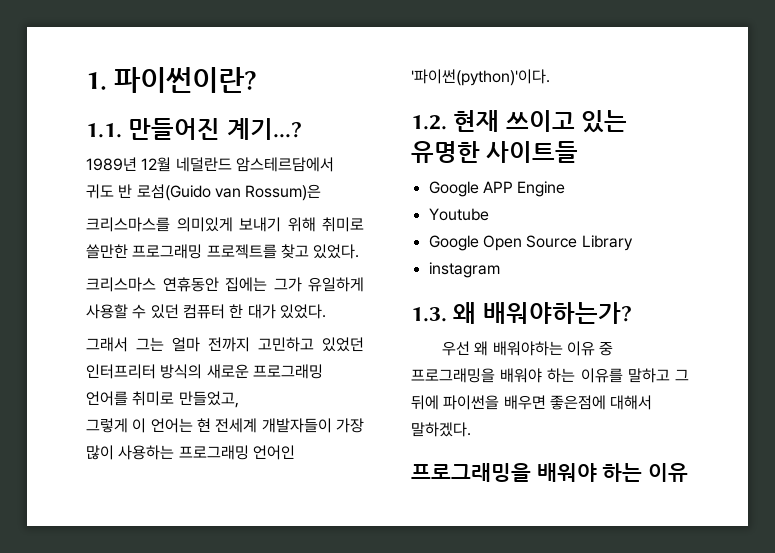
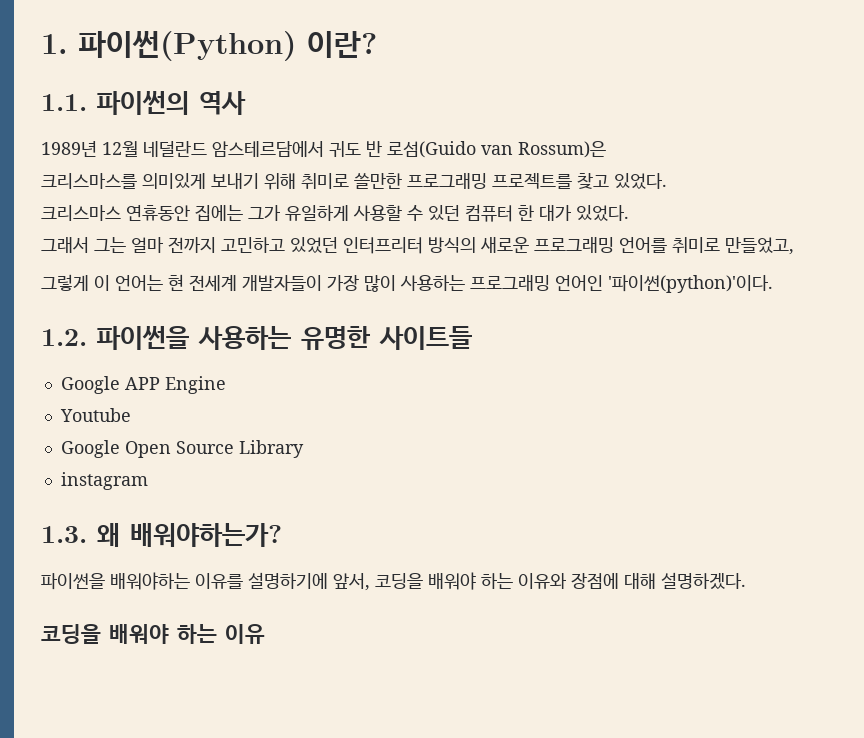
[114,67,258,93] 파이썬이란? -> [79,31,377,61] 파이썬(Python) 이란?
[128,118,302,140] 만들어진 계기...? -> [97,91,246,115] 파이썬의 역사
[453,110,628,133] 현재 쓰이고 있는 -> [97,326,291,350] 파이썬을 사용하는
[441,341,614,356] [411,368,689,383] [411,395,653,410] [411,422,471,437] [411,463,531,482] 우선 왜 배워야하는 이유 중 프로그래밍을 배워야 하는 이유를 말하고 그 뒤에 파이썬을 배우면 좋은점에 대해서 말하겠다. // 프로그래밍을 -> [41,572,746,591] [41,624,101,644] 파이썬을 배워야하는 이유를 설명하기에 앞서, 코딩을 배워야 하는 이유와 장점에 대해 설명하겠다. // 코딩을

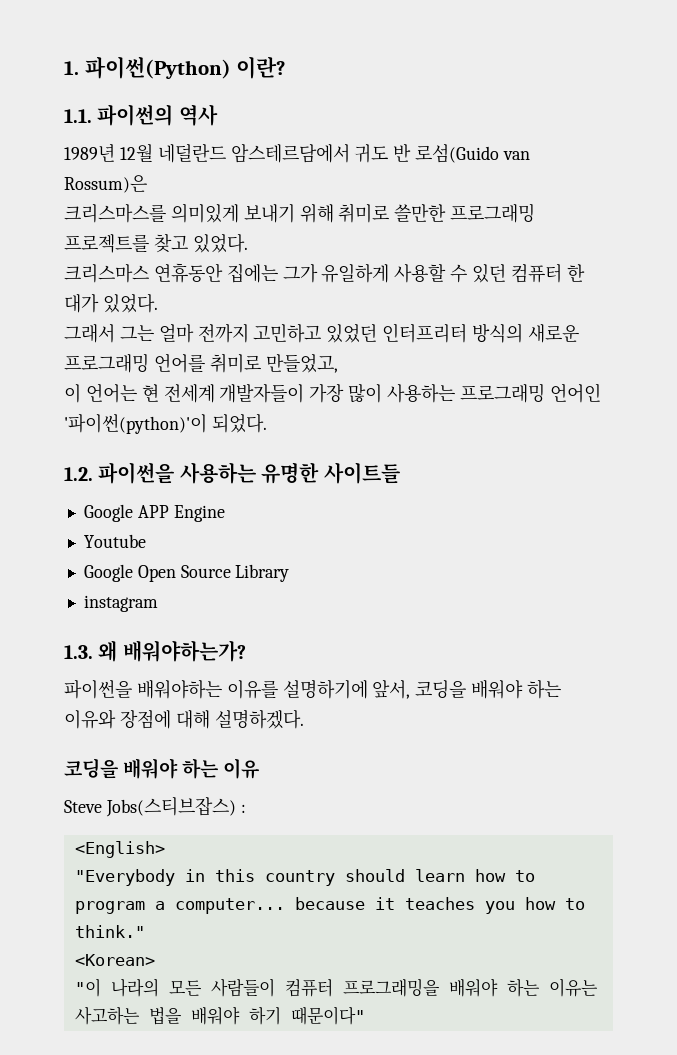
[41,274,89,291] 그렇게 -> (338, 363) none
[608,275,773,293] '파이썬(python)'이다. -> [64,413,267,434] '파이썬(python)'이 되었다.
(265, 634) none -> [64,797,246,817] [74,841,165,858] [74,869,535,886] [74,897,585,914] [74,925,145,938] [74,954,155,966] [74,978,598,997] [74,1006,365,1025] // Steve Jobs(스티브잡스) : // <English> // "Everybody in this country should learn how to program a computer... because it teaches you how to think." // <Korean> // "이 나라의 모든 사람들이 컴퓨터 프로그래밍을 배워야 하는 이유는 사고하는 법을 배워야 하기 때문이다"

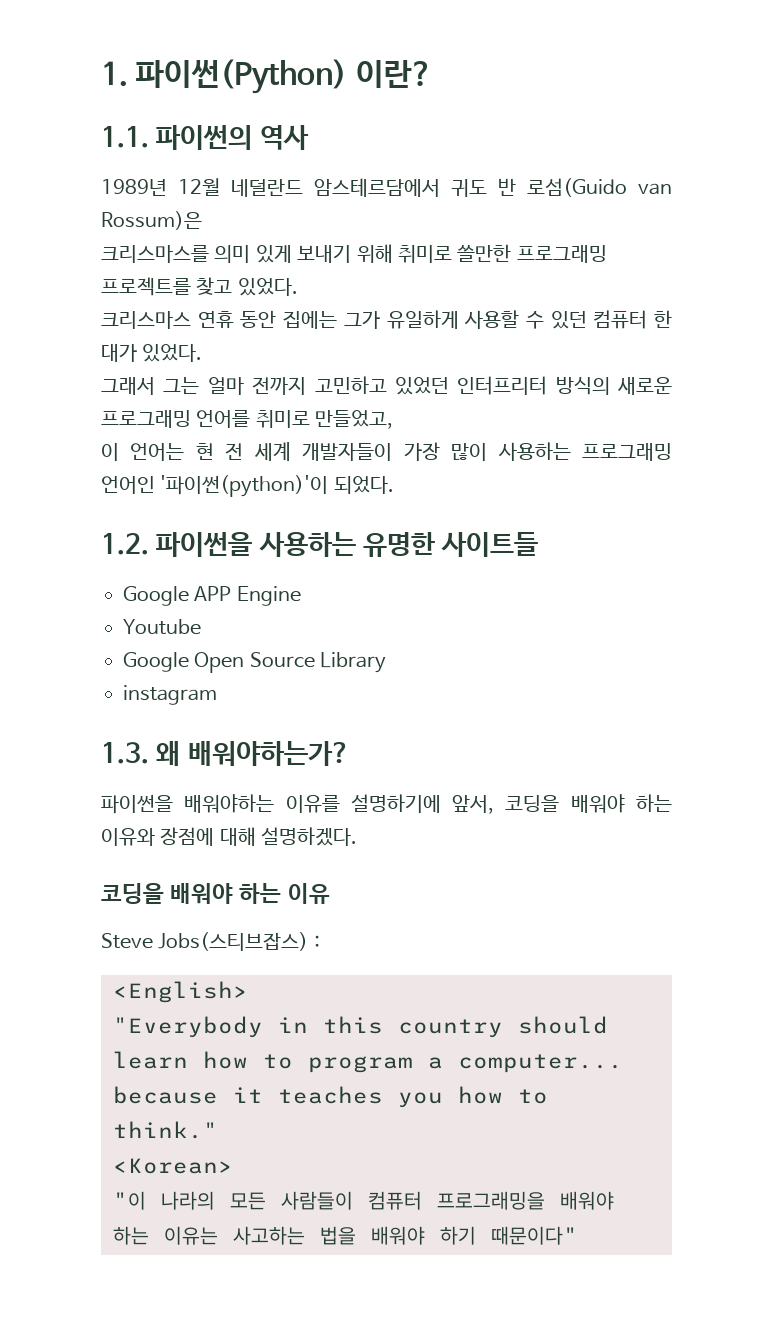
[170,203,239,223] 의미있게 -> [214,245,292,263] 의미 있게
[153,263,223,283] 연휴동안 -> [197,310,277,329] 연휴 동안
[163,384,215,403] 전세계 -> [225,442,291,461] 전 세계

